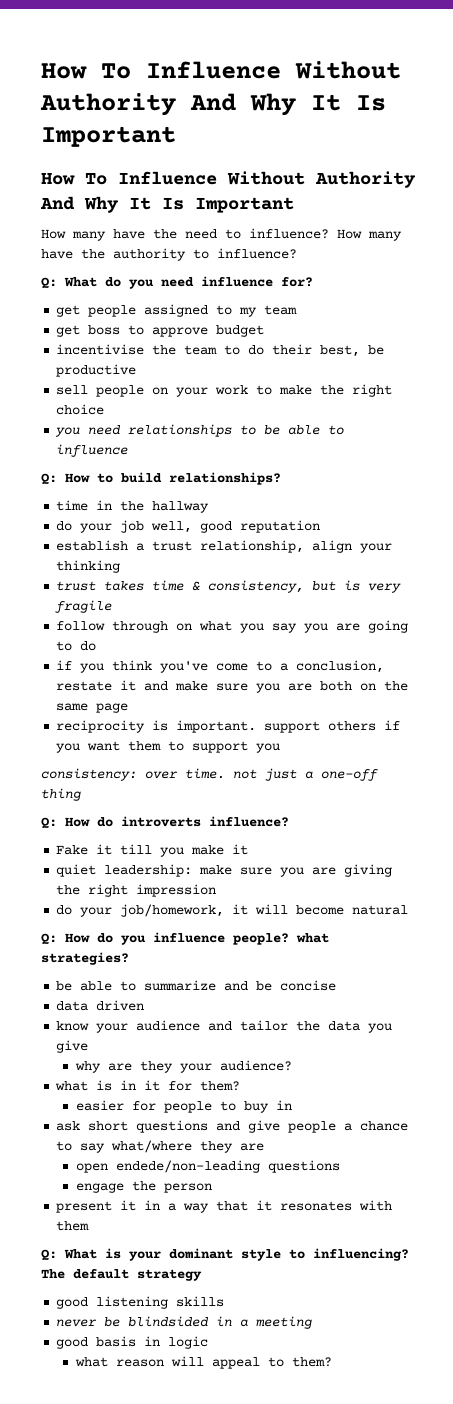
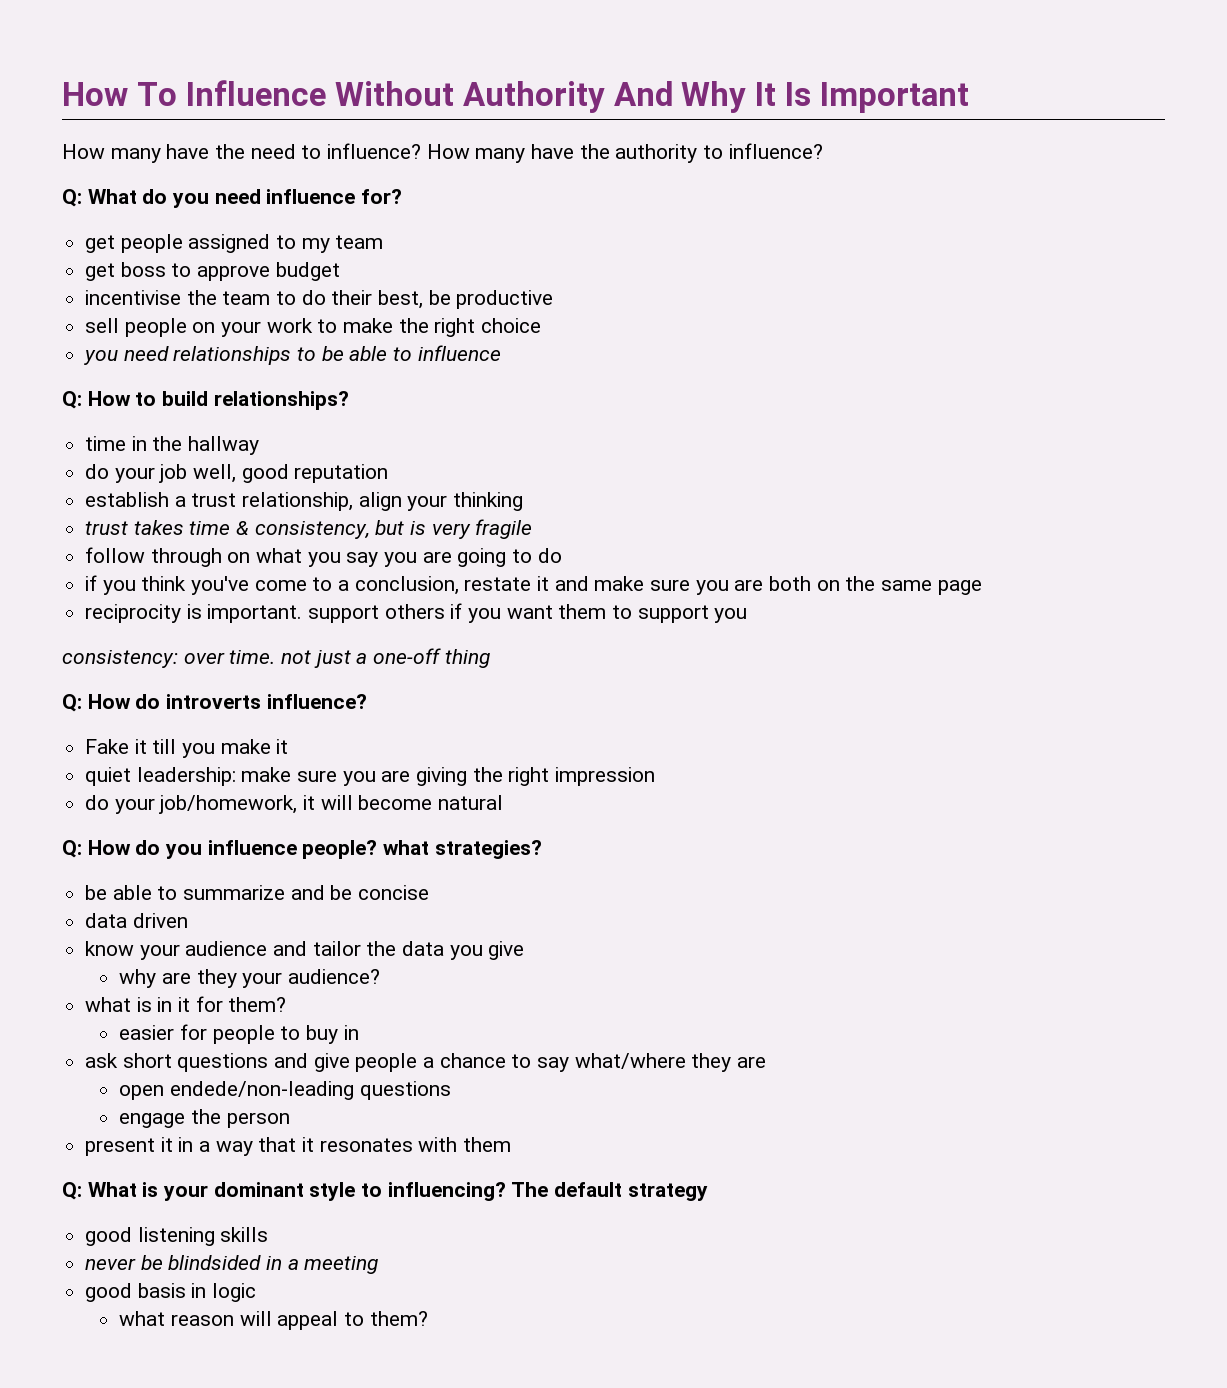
[41,171,416,188] [40,196,294,213] // How To Influence Without Authority And Why It Is Important -> (970, 97) none

